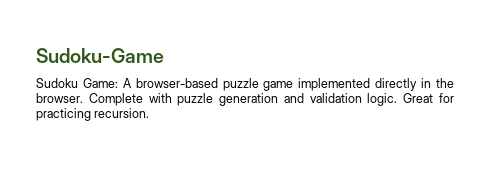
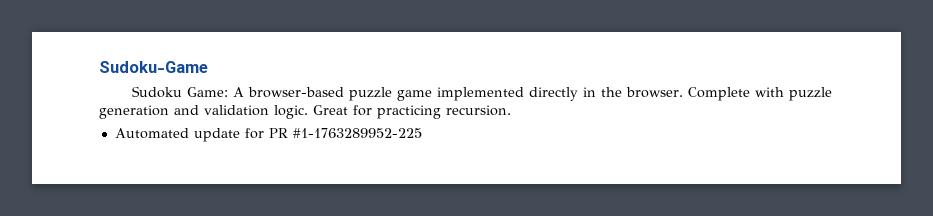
(150, 113) none -> [114,128,422,142] // Automated update for PR #1-1763289952-225

